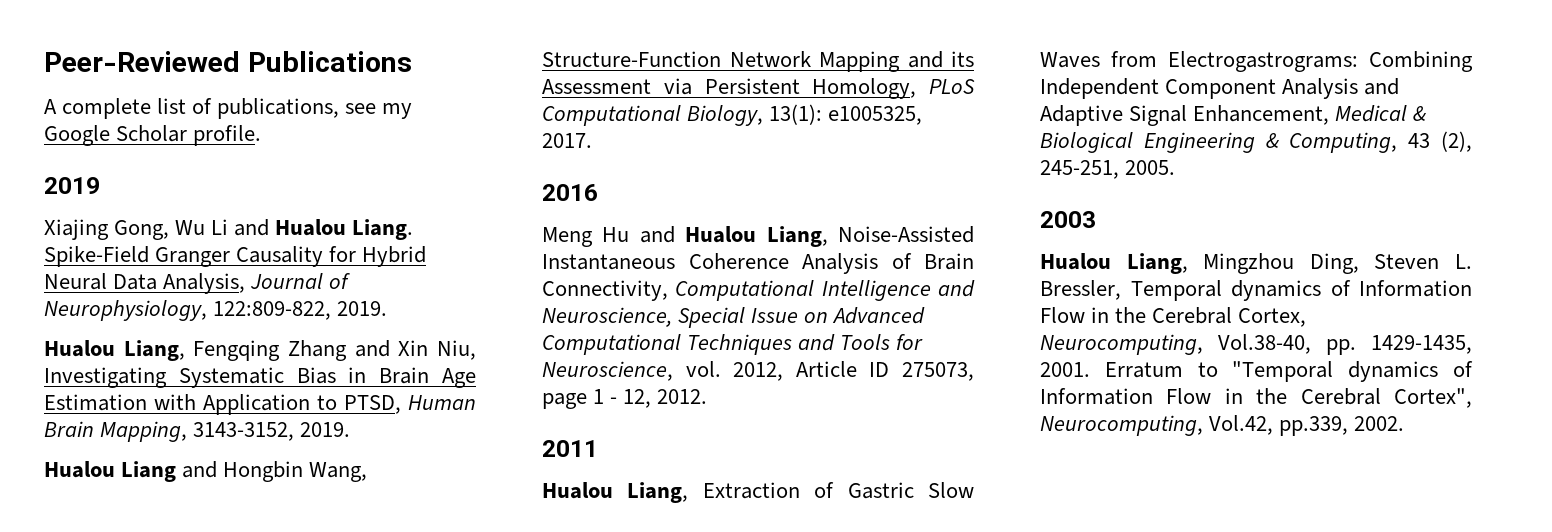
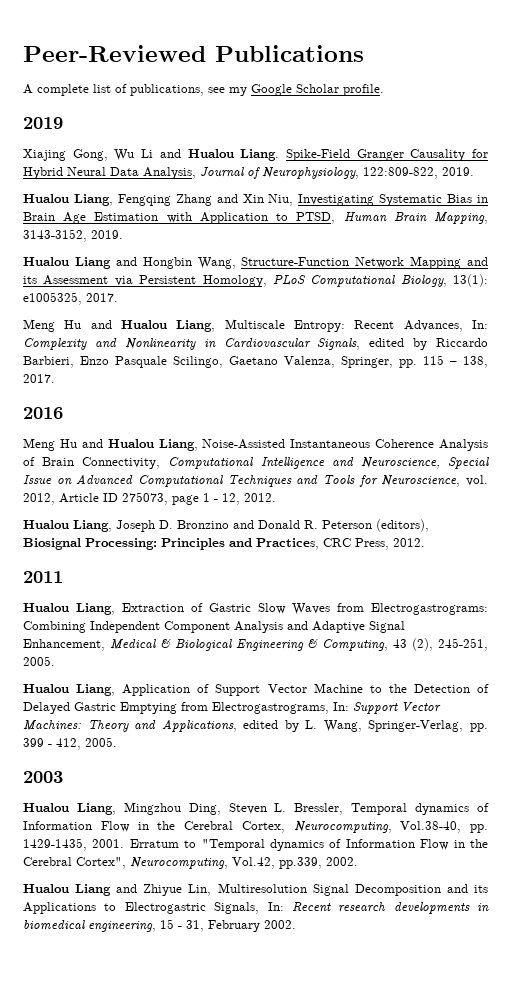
(592, 140) none -> [23,319,488,332] [23,338,488,350] [23,355,488,368] [23,374,55,383] // Meng Hu and Hualou Liang, Multiscale Entropy: Recent Advances, In: Complexity and Nonlinearity in Cardiovascular Signals, edited by Riccardo Barbieri, Enzo Pasquale Scilingo, Gaetano Valenza, Springer, pp. 115 – 138, 2017.
(708, 396) none -> [23,519,429,532] [23,538,425,550] // Hualou Liang, Joseph D. Bronzino and Donald R. Peterson (editors), Biosignal Processing: Principles and Practices, CRC Press, 2012.
(1176, 167) none -> [23,683,490,696] [23,702,441,714] [23,719,488,732] [23,737,117,750] // Hualou Liang, Application of Support Vector Machine to the Detection of Delayed Gastric Emptying from Electrogastrograms, In: Support Vector Machines: Theory and Applications, edited by L. Wang, Springer-Verlag, pp. 399 - 412, 2005.
(1405, 423) none -> [23,883,488,896] [23,902,489,914] [23,919,296,932] // Hualou Liang and Zhiyue Lin, Multiresolution Signal Decomposition and its Applications to Electrogastric Signals, In: Recent research developments in biomedical engineering, 15 - 31, February 2002.

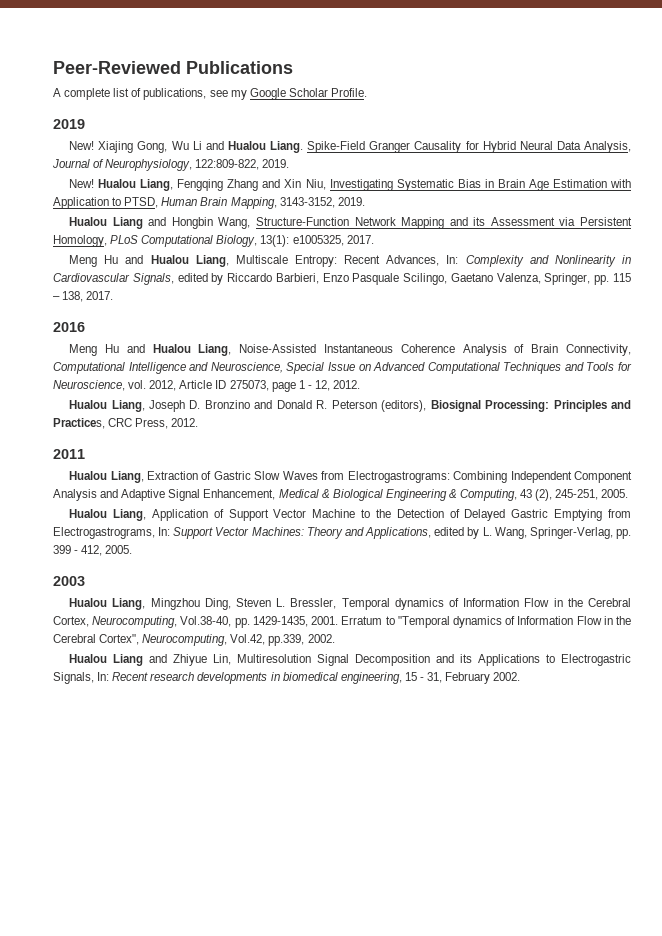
[343,84,384,96] profile. -> [330,88,367,97] Profile.
(63, 123) none -> [69,141,95,150] New!
(474, 171) none -> [69,179,95,188] New!

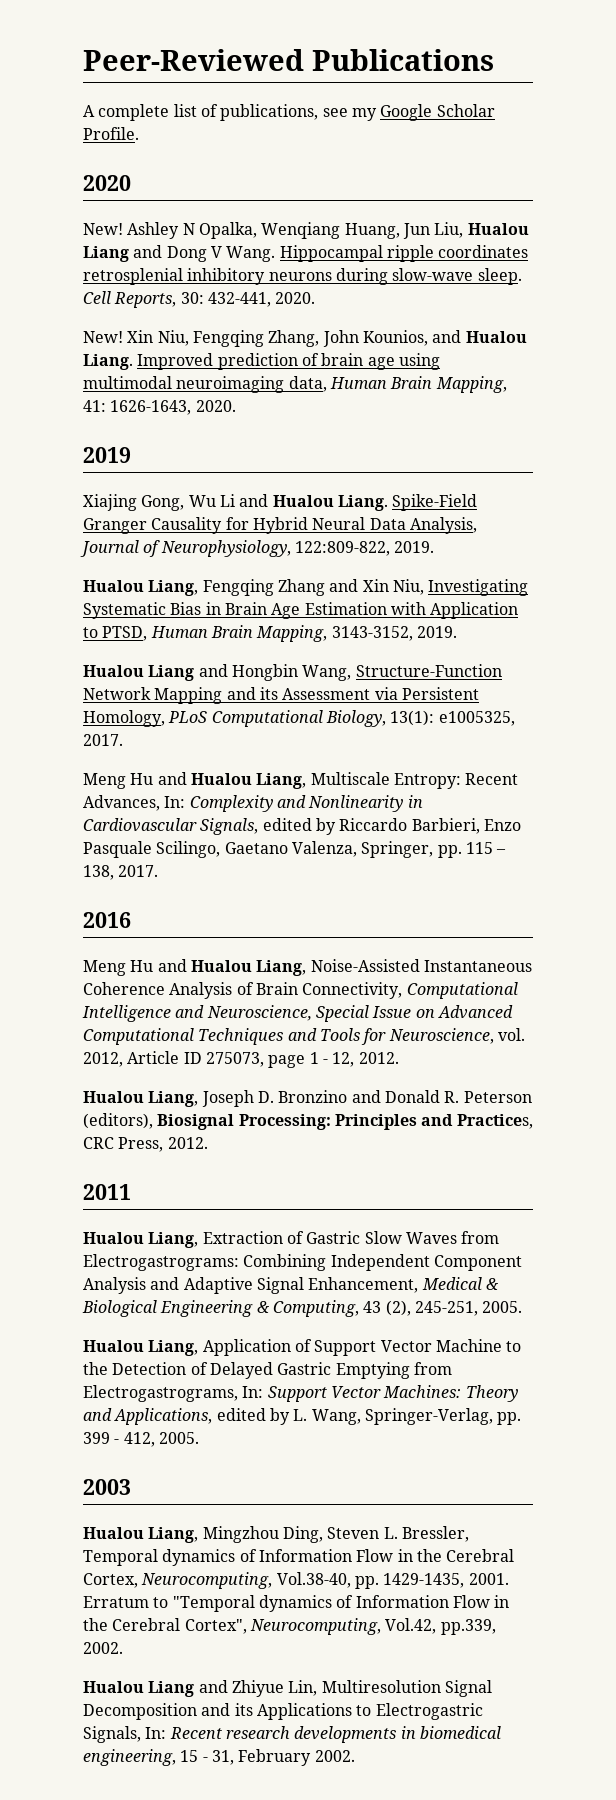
(367, 92) none -> [83,175,131,191] [83,222,529,239] [83,245,529,262] [83,268,522,285] [83,291,316,308] [83,330,527,347] [83,353,440,370] [83,376,507,393] [83,400,236,415] // 2020 // New! Ashley N Opalka, Wenqiang Huang, Jun Liu, Hualou Liang and Dong V Wang. Hippocampal ripple coordinates retrosplenial inhibitory neurons during slow-wave sleep. Cell Reports, 30: 432-441, 2020. // New! Xin Niu, Fengqing Zhang, John Kounios, and Hualou Liang. Improved prediction of brain age using multimodal neuroimaging data, Human Brain Mapping, 41: 1626-1643, 2020.
[69,141,95,150] New! -> (131, 455) none
[69,179,95,188] New! -> (435, 547) none

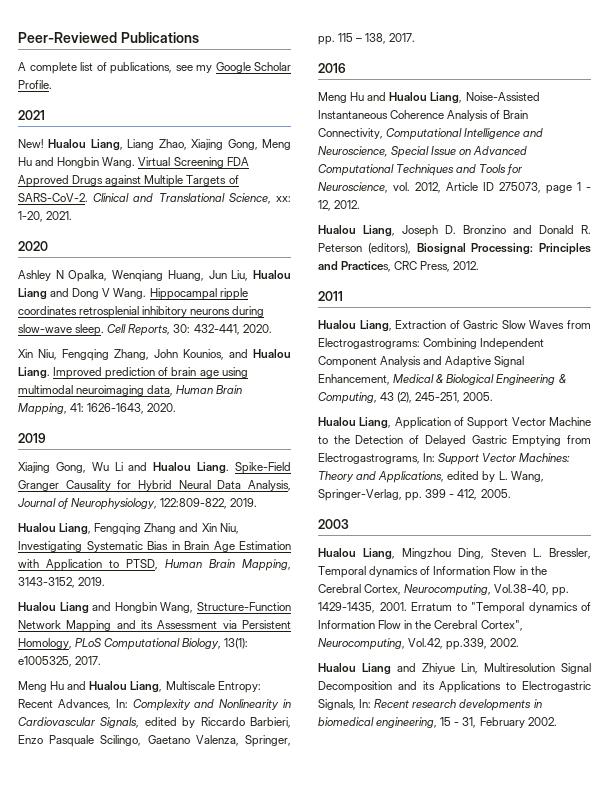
(139, 133) none -> [18,110,45,120] [18,139,291,151] [18,157,249,168] [18,175,239,187] [18,193,291,204] [18,211,73,222] // 2021 // New! Hualou Liang, Liang Zhao, Xiajing Gong, Meng Hu and Hongbin Wang. Virtual Screening FDA Approved Drugs against Multiple Targets of SARS-CoV-2. Clinical and Translational Science, xx: 1-20, 2021.
[83,223,123,235] New! -> (48, 246) none
[83,331,123,343] New! -> (272, 328) none

